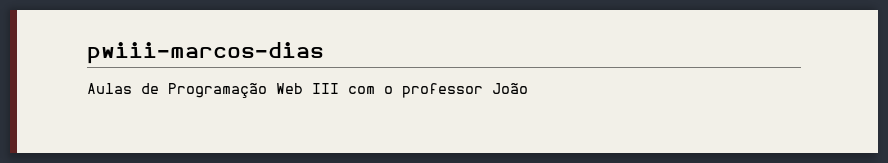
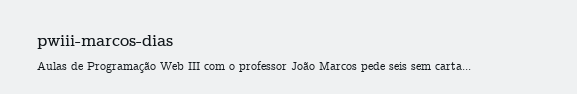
(528, 88) none -> [319,61,471,72] Marcos pede seis sem carta...

